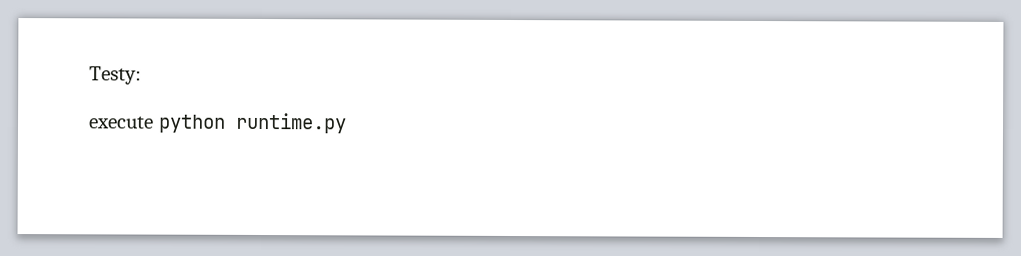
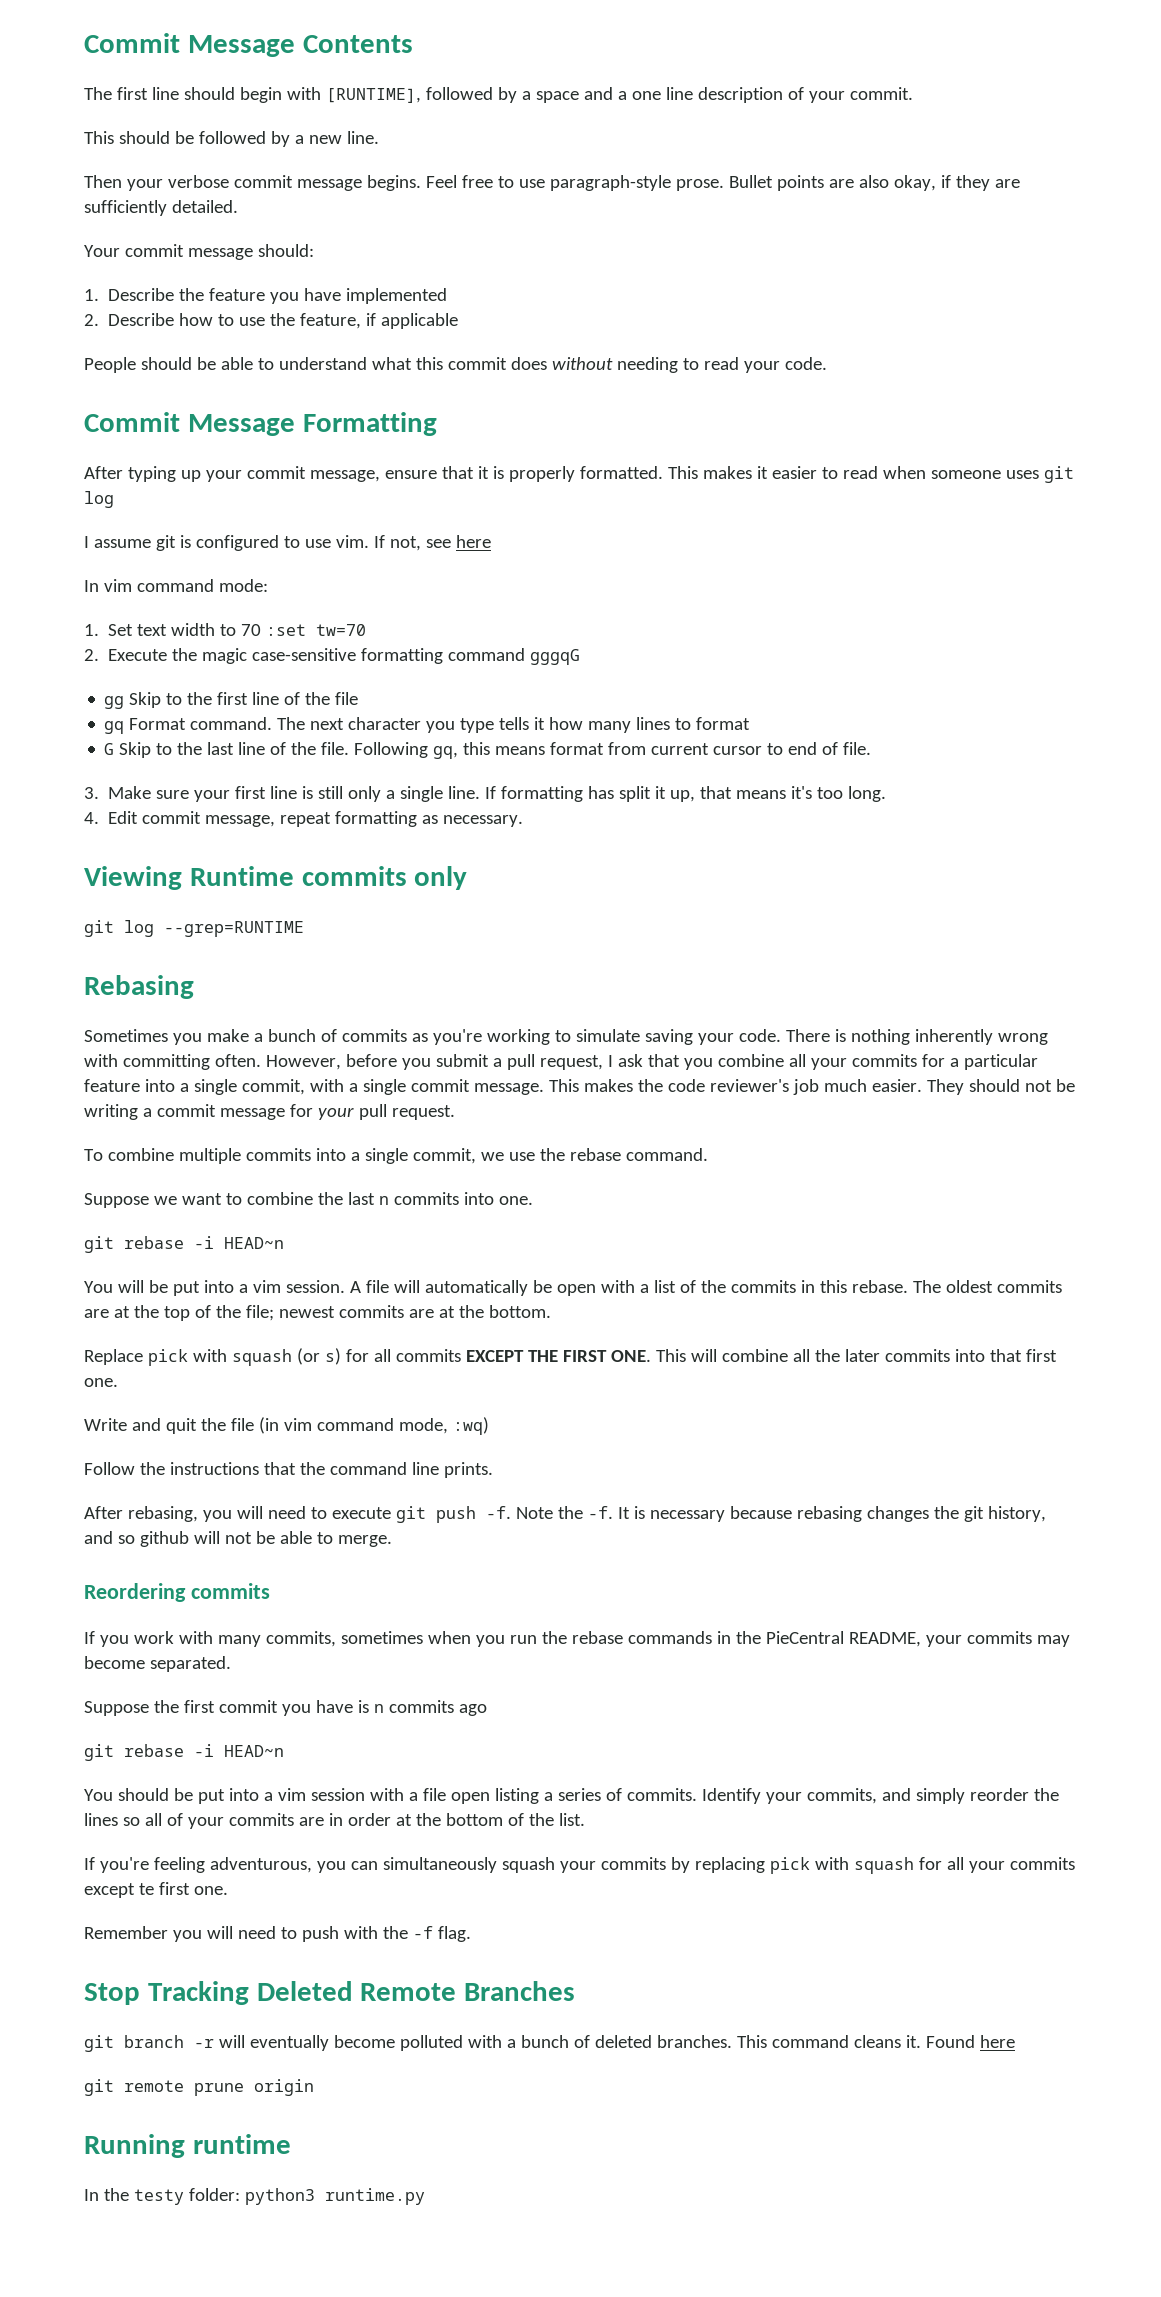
[89,66,142,85] [88,114,226,133] Testy: // execute python -> [84,33,413,57] [84,87,913,103] [84,131,379,147] [84,175,1020,191] [84,200,238,216] [84,244,314,260] [84,288,448,304] [84,313,459,329] [84,357,827,373] [84,412,437,436] [84,466,1074,483] [84,491,114,508] [84,535,491,551] [84,579,268,592] [84,623,367,636] [84,648,581,665] [104,692,359,709] [104,717,751,734] [104,742,872,759] [84,786,887,802] [84,811,524,827] [84,866,468,890] [84,920,304,937] [84,975,194,999] [84,1029,1048,1045] [84,1054,1038,1070] [84,1079,1075,1095] [84,1104,455,1120] [84,1148,708,1164] [84,1192,533,1208] [84,1236,284,1253] [84,1280,1062,1296] [84,1305,551,1321] [84,1348,1057,1366] [84,1378,118,1387] [84,1417,489,1435] [84,1462,493,1478] [84,1506,1046,1523] [84,1531,392,1547] [84,1583,270,1602] [84,1631,1070,1647] [84,1656,231,1672] [84,1700,487,1716] [84,1744,284,1761] [84,1788,1059,1804] [84,1813,585,1829] [84,1857,1075,1874] [84,1882,228,1898] [84,1926,471,1942] [84,1981,576,2005] [84,2035,1015,2052] [84,2079,314,2096] [84,2134,291,2158] [84,2188,315,2205] Commit Message Contents // The first line should begin with [RUNTIME], followed by a space and a one line description of your commit. // This should be followed by a new line. // Then your verbose commit message begins. Feel free to use paragraph-style prose. Bullet points are also okay, if they are sufficiently detailed. // Your commit message should: // 1. Describe the feature you have implemented // 2. Describe how to use the feature, if applicable // People should be able to understand what this commit does without needing to read your code. // Commit Message Formatting // After typing up your commit message, ensure that it is properly formatted. This makes it easier to read when someone uses git log // I assume git is configured to use vim. If not, see here // In vim command mode: // 1. Set text width to 70 :set tw=70 // 2. Execute the magic case-sensitive formatting command gggqG // gg Skip to the first line of the file // gq Format command. The next character you type tells it how many lines to format // G Skip to the last line of the file. Following gq, this means format from current cursor to end of file. // 3. Make sure your first line is still only a single line. If formatting has split it up, that means it's too long. // 4. Edit commit message, repeat formatting as necessary. // Viewing Runtime commits only // git log --grep=RUNTIME // Rebasing // Sometimes you make a bunch of commits as you're working to simulate saving your code. There is nothing inherently wrong with committing often. However, before you submit a pull request, I ask that you combine all your commits for a particular feature into a single commit, with a single commit message. This makes the code reviewer's job much easier. They should not be writing a commit message for your pull request. // To combine multiple commits into a single commit, we use the rebase command. // Suppose we want to combine the last n commits into one. // git rebase -i HEAD~n // You will be put into a vim session. A file will automatically be open with a list of the commits in this rebase. The oldest commits are at the top of the file; newest commits are at the bottom. // Replace pick with squash (or s) for all commits EXCEPT THE FIRST ONE. This will combine all the later commits into that first one. // Write and quit the file (in vim command mode, :wq) // Follow the instructions that the command line prints. // After rebasing, you will need to execute git push -f. Note the -f. It is necessary because rebasing changes the git history, and so github will not be able to merge. // Reordering commits // If you work with many commits, sometimes when you run the rebase commands in the PieCentral README, your commits may become separated. // Suppose the first commit you have is n commits ago // git rebase -i HEAD~n // You should be put into a vim session with a file open listing a series of commits. Identify your commits, and simply reorder the lines so all of your commits are in order at the bottom of the list. // If you're feeling adventurous, you can simultaneously squash your commits by replacing pick with squash for all your commits except te first one. // Remember you will need to push with the -f flag. // Stop Tracking Deleted Remote Branches // git branch -r will eventually become polluted with a bunch of deleted branches. This command cleans it. Found here // git remote prune origin // Running runtime // In the testy folder: python3

